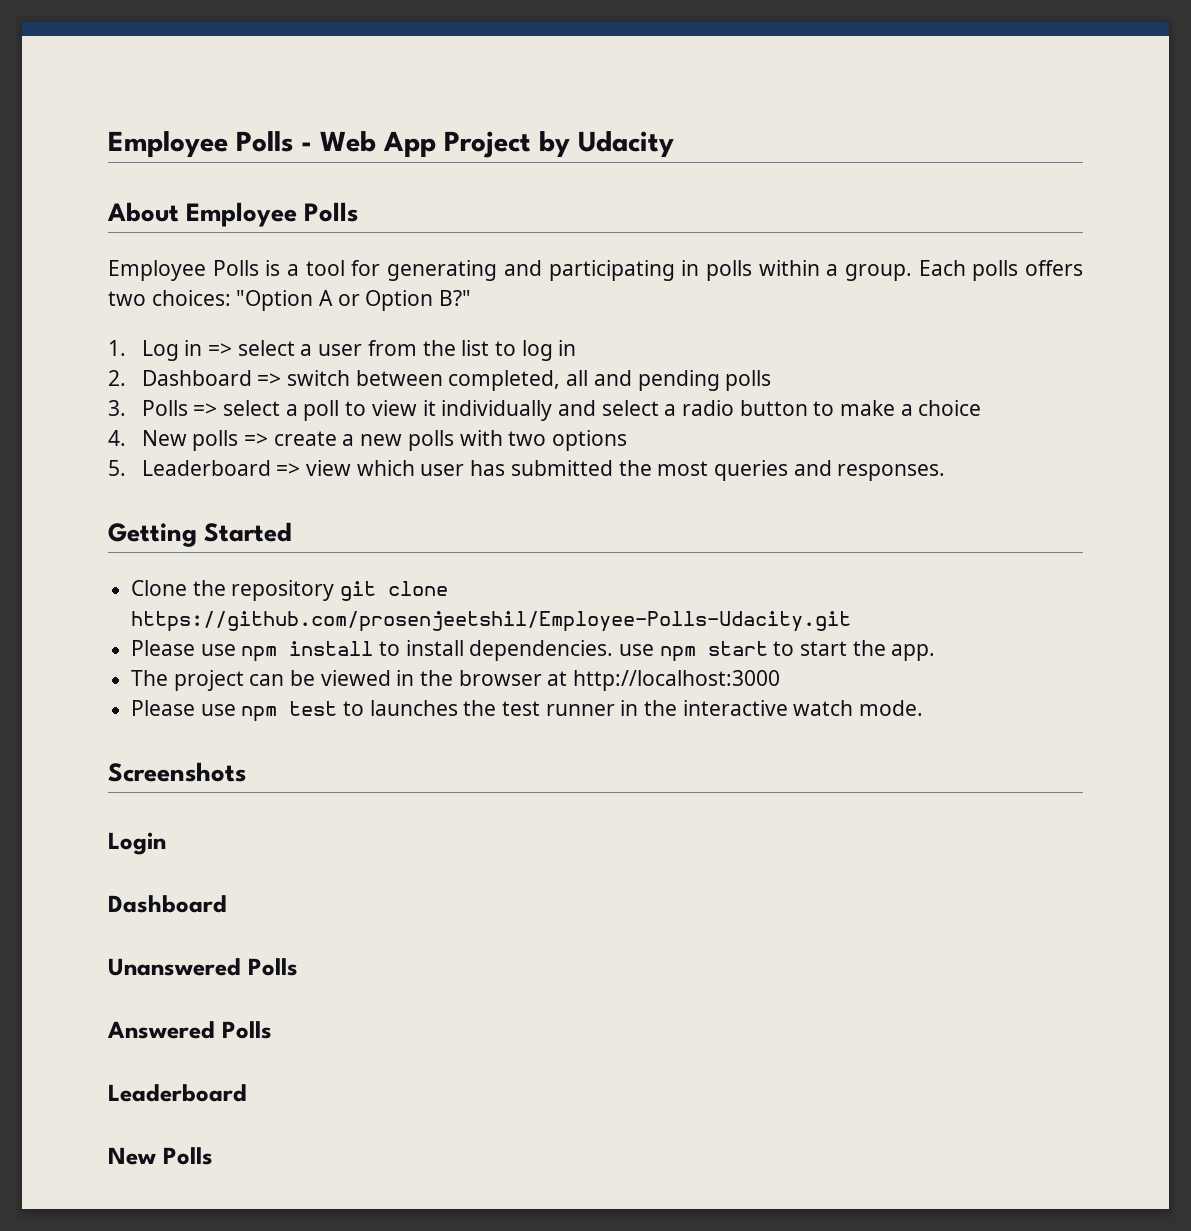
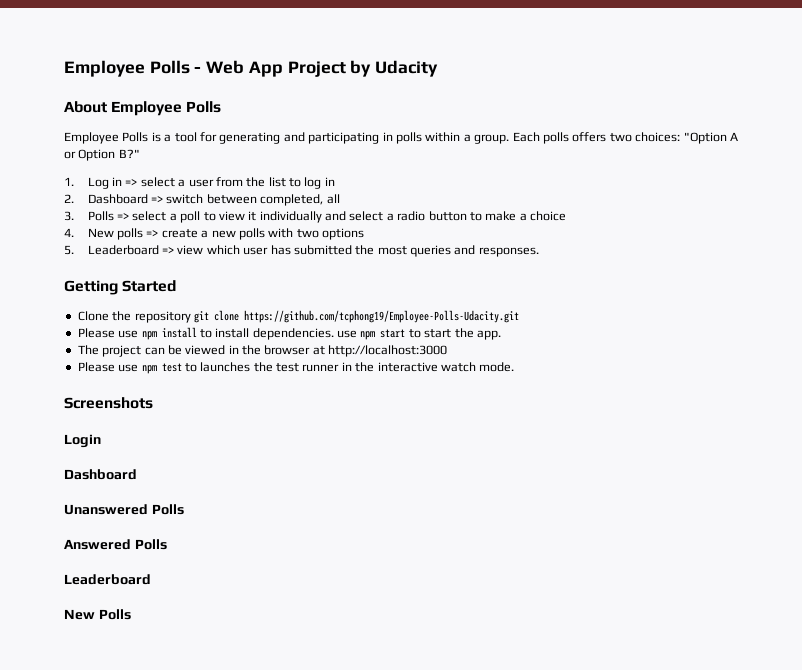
[593,370,772,391] and pending polls -> (340, 199) none
[131,611,852,632] https://github.com/prosenjeetshil/Employee-Polls-Udacity.git -> [243,310,519,323] https://github.com/tcphong19/Employee-Polls-Udacity.git

